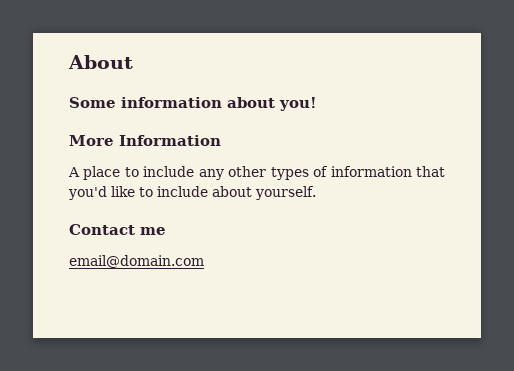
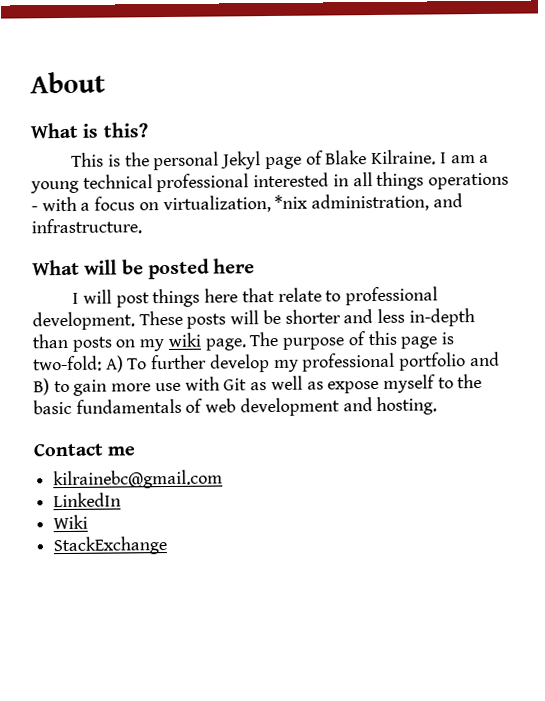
[69,97,317,111] [69,135,221,146] [68,166,446,180] [68,186,316,200] [69,224,166,235] [69,255,204,268] Some information about you! // More Information // A place to include any other types of information that you'd like to include about yourself. // Contact me // email@domain.com -> [30,122,148,139] [71,149,490,171] [30,171,510,194] [31,193,463,214] [31,218,142,235] [32,258,256,280] [72,286,439,308] [32,308,475,331] [32,330,454,352] [33,351,500,373] [33,373,483,396] [33,396,438,417] [33,442,136,457] [53,469,224,490] [53,492,122,508] [53,514,89,530] [53,536,168,556] What is this? // This is the personal Jekyl page of Blake Kilraine. I am a young technical professional interested in all things operations - with a focus on virtualization, *nix administration, and infrastructure. // What will be posted here // I will post things here that relate to professional development. These posts will be shorter and less in-depth than posts on my wiki page. The purpose of this page is two-fold: A) To further develop my professional portfolio and B) to gain more use with Git as well as expose myself to the basic fundamentals of web development and hosting. // Contact me // kilrainebc@gmail.com // LinkedIn // Wiki // StackExchange

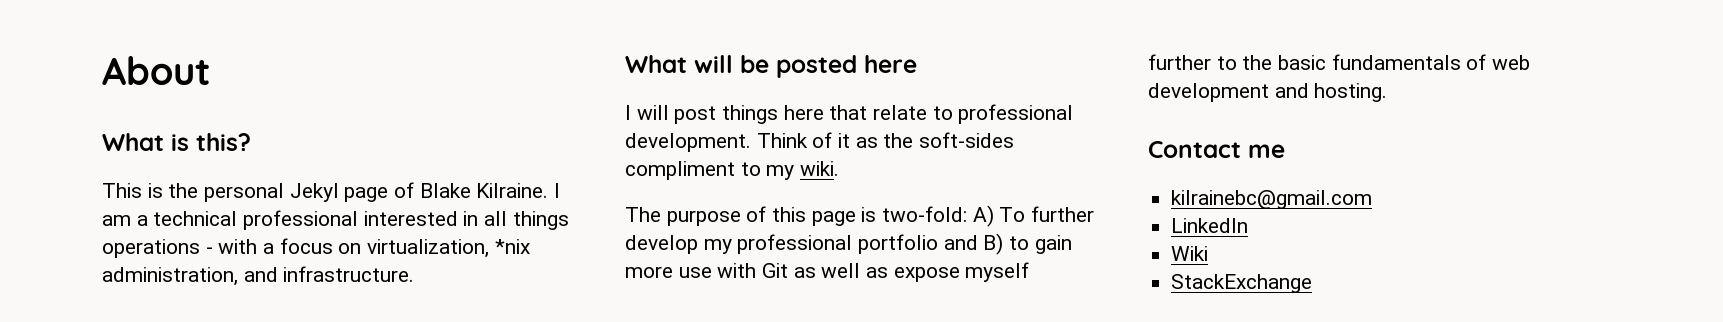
[30,180,79,194] young -> (148, 220) none
[138,308,475,329] [32,332,246,352] These posts will be shorter and less in-depth than posts on my wiki page. -> [756,132,1015,148] [625,161,840,180] Think of it as the soft-sides compliment to my wiki. //
(436, 383) none -> [1148,54,1211,70] further

